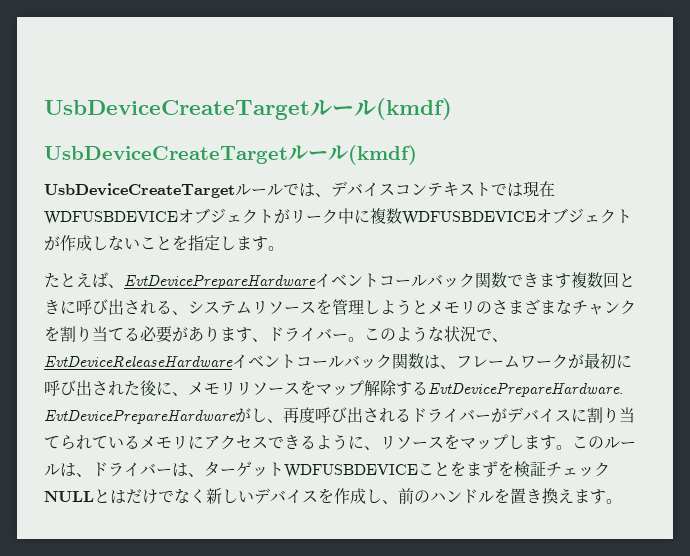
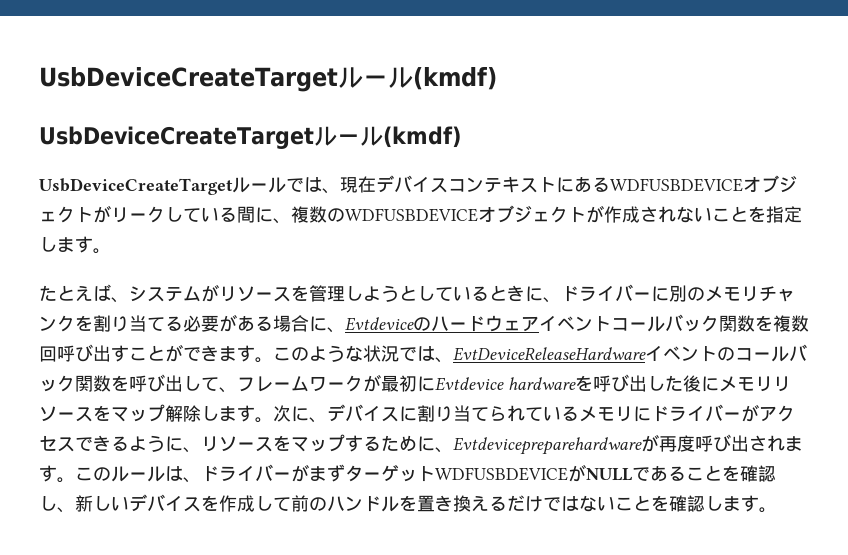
(331, 195) none -> [340,176,376,193] 現在
[491,181,555,197] では現在 -> [556,177,610,193] にある
[338,208,402,224] 中に複数 -> [165,206,345,224] している間に、複数の
[92,236,108,251] し -> [640,206,676,223] され
[124,272,635,289] [44,299,188,315] EvtDevicePrepareHardwareイベントコールバック関数できます複数回ときに呼び出される、 -> (129, 300) none
(252, 307) none -> [201,284,219,302] が
[428,299,572,315] メモリのさまざまな -> [417,284,759,303] しているときに、ドライバーに別のメモリ
[204,326,508,342] [44,353,440,369] ります、ドライバー。このような状況で、EvtDeviceReleaseHardwareイベントコールバック関数は -> [255,314,809,333] [39,344,807,363] [39,374,219,392] る場合に、Evtdeviceのハードウェアイベントコールバック関数を複数回呼び出すことができます。このような状況では、EvtDeviceReleaseHardwareイベントのコールバック関数を呼び出して
[44,380,188,396] 呼び出された後に、 -> [435,374,719,392] Evtdevice hardwareを呼び出した後に
[396,381,623,397] [44,407,507,424] するEvtDevicePrepareHardware. EvtDevicePrepareHardwareがし、再度呼び出されるドライバーが -> [201,405,327,423] します。次に、
(204, 442) none -> [651,404,759,422] ドライバーが
[508,435,524,450] し -> [345,434,785,455] するために、Evtdevicepreparehardwareが再度呼び出され
[172,463,204,477] は、 -> [291,464,345,482] がまず
[418,461,610,477] [44,488,206,504] ことをまずを検証チェックNULLとはだけでなく -> [568,464,776,482] [39,496,75,513] がNULLであることを確認し、
[382,500,398,504] 、 -> [273,497,291,511] て
(574, 495) none -> [489,495,723,512] るだけではないことを確認し

